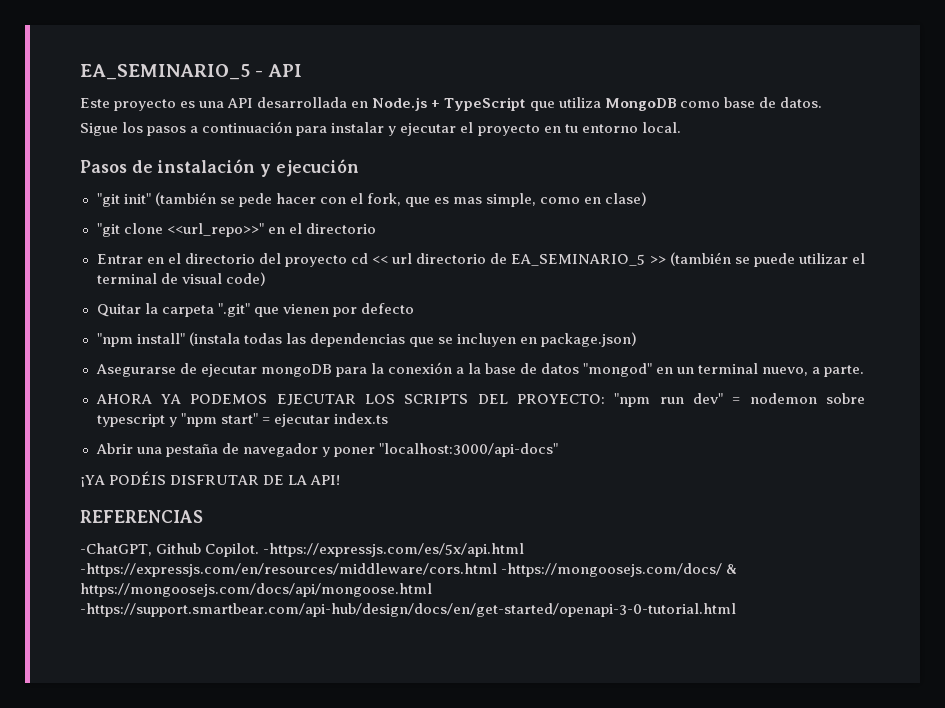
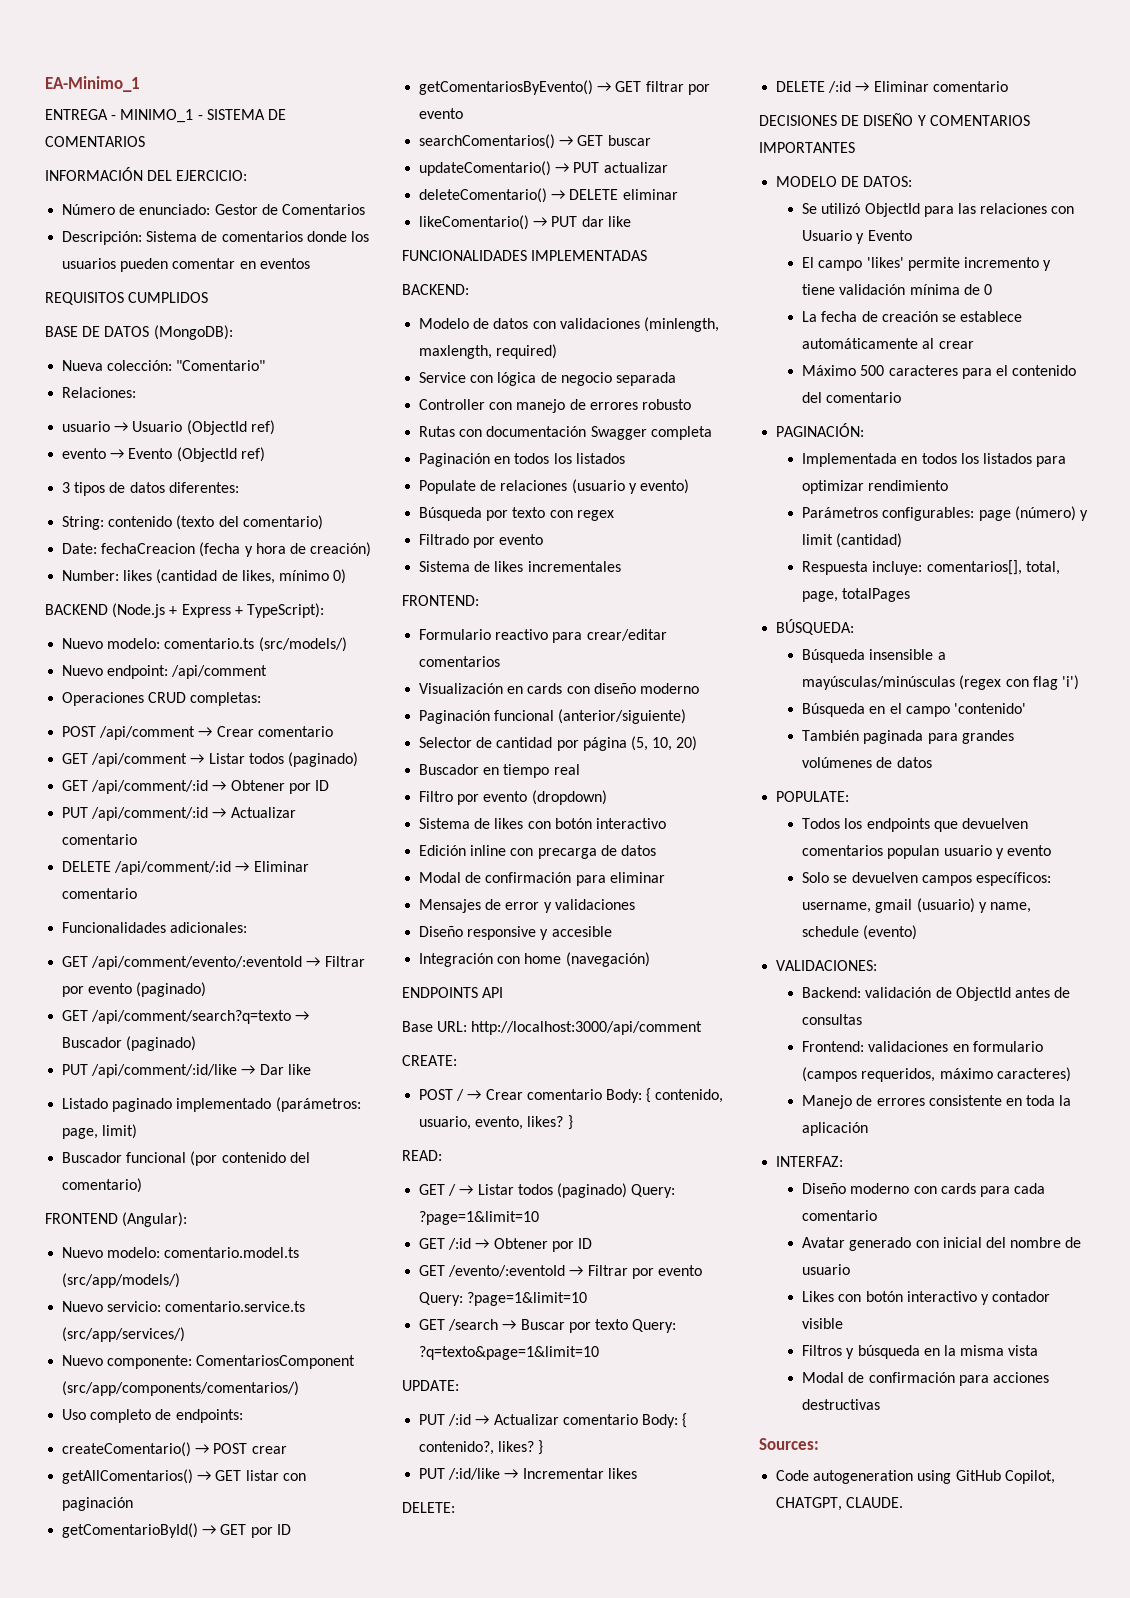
[80,64,303,80] [80,97,822,111] [80,121,681,136] [80,159,359,177] [96,192,648,207] [96,223,376,237] [96,252,866,267] [96,272,266,286] [96,303,414,317] [96,332,637,347] [95,362,865,377] [95,393,865,407] [96,413,388,427] [95,443,558,457] [80,471,341,487] [80,510,203,523] [80,543,525,557] [80,563,738,577] [80,583,432,597] [80,603,736,617] EA_SEMINARIO_5 - API // Este proyecto es una API desarrollada en Node.js + TypeScript que utiliza MongoDB como base de datos. // Sigue los pasos a continuación para instalar y ejecutar el proyecto en tu entorno local. // Pasos de instalación y ejecución // "git init" (también se pede hacer con el fork, que es mas simple, como en clase) // "git clone <<url_repo>>" en el directorio // Entrar en el directorio del proyecto cd << url directorio de EA_SEMINARIO_5 >> (también se puede utilizar el terminal de visual code) // Quitar la carpeta ".git" que vienen por defecto // "npm install" (instala todas las dependencias que se incluyen en package.json) // Asegurarse de ejecutar mongoDB para la conexión a la base de datos "mongod" en un terminal nuevo, a parte. // AHORA YA PODEMOS EJECUTAR LOS SCRIPTS DEL PROYECTO: "npm run dev" = nodemon sobre typescript y "npm start" = ejecutar index.ts // Abrir una pestaña de navegador y poner "localhost:3000/api-docs" // ¡YA PODÉIS DISFRUTAR DE LA API! // REFERENCIAS // -ChatGPT, Github Copilot. -https://expressjs.com/es/5x/api.html -https://expressjs.com/en/resources/middleware/cors.html -https://mongoosejs.com/docs/ & https://mongoosejs.com/docs/api/mongoose.html -https://support.smartbear.com/api-hub/design/docs/en/get-started/openapi-3-0-tutorial.html -> [45,76,140,92] [45,109,286,123] [45,136,145,147] [45,167,248,181] [62,204,365,215] [62,231,369,245] [62,258,310,272] [45,292,209,305] [45,325,233,340] [62,360,266,371] [62,387,137,398] [62,420,275,435] [62,447,265,462] [62,482,239,496] [62,515,323,530] [62,542,372,557] [62,569,347,584] [45,603,324,618] [62,637,347,652] [62,665,268,679] [62,692,262,706] [62,726,333,740] [62,752,358,767] [62,780,329,794] [62,807,296,821] [62,834,138,845] [62,861,309,875] [62,888,138,899] [62,922,248,933] [62,956,365,970] [62,982,207,997] [62,1010,310,1024] [62,1036,197,1051] [62,1064,311,1078] [62,1097,361,1112] [62,1124,138,1139] [62,1151,310,1166] [62,1178,143,1193] [45,1212,188,1227] [62,1247,300,1258] [62,1273,181,1288] [62,1301,306,1312] [62,1327,186,1342] [62,1355,356,1369] [62,1381,300,1396] [62,1409,243,1423] [62,1442,287,1457] [62,1469,306,1484] [62,1497,134,1511] [62,1523,291,1538] [419,80,710,95] [419,108,464,119] [419,134,651,149] [419,161,668,176] [419,188,678,203] [419,215,631,230] [402,250,648,261] [402,284,469,295] [419,317,719,332] [419,344,558,359] [419,372,676,386] [419,399,691,413] [419,426,712,440] [419,453,625,467] [419,479,689,494] [419,507,614,521] [419,534,544,548] [419,561,621,572] [402,595,479,606] [419,629,667,643] [419,656,501,667] [419,683,699,694] [419,709,687,724] [419,736,698,751] [419,764,580,778] [419,790,607,805] [419,818,666,829] [419,845,656,859] [419,872,665,886] [419,899,635,913] [419,926,612,940] [419,952,650,967] [402,987,504,998] [402,1021,703,1035] [402,1055,457,1066] [419,1088,724,1103] [419,1115,573,1130] [402,1150,442,1161] [419,1183,676,1198] [419,1211,540,1225] [419,1238,592,1252] [419,1265,702,1279] [419,1292,588,1306] [419,1319,677,1333] [419,1346,600,1360] [402,1380,459,1391] [419,1413,688,1428] [419,1440,544,1455] [419,1468,637,1480] [402,1502,455,1513] [776,81,1008,93] [759,113,1030,126] [759,142,855,153] [776,176,913,187] [802,203,1075,217] [802,230,912,244] [802,257,1052,271] [802,284,992,295] [802,311,1023,322] [802,338,974,349] [802,365,1077,379] [802,392,902,403] [776,423,865,437] [802,453,1067,467] [802,480,949,494] [802,506,1088,521] [802,533,903,548] [802,560,1060,575] [802,588,911,602] [776,619,855,635] [802,649,946,663] [802,675,1079,690] [802,703,1026,717] [802,730,1014,744] [802,757,932,768] [776,791,850,802] [802,818,1028,832] [802,845,1051,859] [802,872,1051,886] [802,898,1031,913] [802,925,918,940] [776,960,878,971] [802,987,1071,1001] [802,1014,863,1025] [802,1041,1043,1052] [802,1067,1071,1082] [802,1095,1072,1109] [802,1122,869,1136] [776,1156,844,1167] [802,1183,1046,1197] [802,1210,878,1221] [802,1237,1082,1251] [802,1264,851,1275] [802,1291,1051,1305] [802,1318,844,1329] [802,1345,1039,1359] [802,1372,1049,1386] [802,1399,881,1410] [759,1438,819,1450] [776,1470,1055,1484] [776,1497,904,1511] EA-Minimo_1 // ENTREGA - MINIMO_1 - SISTEMA DE COMENTARIOS // INFORMACIÓN DEL EJERCICIO: // Número de enunciado: Gestor de Comentarios // Descripción: Sistema de comentarios donde los usuarios pueden comentar en eventos // REQUISITOS CUMPLIDOS // BASE DE DATOS (MongoDB): // Nueva colección: "Comentario" // Relaciones: // usuario → Usuario (ObjectId ref) // evento → Evento (ObjectId ref) // 3 tipos de datos diferentes: // String: contenido (texto del comentario) // Date: fechaCreacion (fecha y hora de creación) // Number: likes (cantidad de likes, mínimo 0) // BACKEND (Node.js + Express + TypeScript): // Nuevo modelo: comentario.ts (src/models/) // Nuevo endpoint: /api/comment // Operaciones CRUD completas: // POST /api/comment → Crear comentario // GET /api/comment → Listar todos (paginado) // GET /api/comment/:id → Obtener por ID // PUT /api/comment/:id → Actualizar comentario // DELETE /api/comment/:id → Eliminar comentario // Funcionalidades adicionales: // GET /api/comment/evento/:eventoId → Filtrar por evento (paginado) // GET /api/comment/search?q=texto → Buscador (paginado) // PUT /api/comment/:id/like → Dar like // Listado paginado implementado (parámetros: page, limit) // Buscador funcional (por contenido del comentario) // FRONTEND (Angular): // Nuevo modelo: comentario.model.ts (src/app/models/) // Nuevo servicio: comentario.service.ts (src/app/services/) // Nuevo componente: ComentariosComponent (src/app/components/comentarios/) // Uso completo de endpoints: // createComentario() → POST crear // getAllComentarios() → GET listar con paginación // getComentarioById() → GET por ID // getComentariosByEvento() → GET filtrar por evento // searchComentarios() → GET buscar // updateComentario() → PUT actualizar // deleteComentario() → DELETE eliminar // likeComentario() → PUT dar like // FUNCIONALIDADES IMPLEMENTADAS // BACKEND: // Modelo de datos con validaciones (minlength, maxlength, required) // Service con lógica de negocio separada // Controller con manejo de errores robusto // Rutas con documentación Swagger completa // Paginación en todos los listados // Populate de relaciones (usuario y evento) // Búsqueda por texto con regex // Filtrado por evento // Sistema de likes incrementales // FRONTEND: // Formulario reactivo para crear/editar comentarios // Visualización en cards con diseño moderno // Paginación funcional (anterior/siguiente) // Selector de cantidad por página (5, 10, 20) // Buscador en tiempo real // Filtro por evento (dropdown) // Sistema de likes con botón interactivo // Edición inline con precarga de datos // Modal de confirmación para eliminar // Mensajes de error y validaciones // Diseño responsive y accesible // Integración con home (navegación) // ENDPOINTS API // Base URL: http://localhost:3000/api/comment // CREATE: // POST / → Crear comentario Body: { contenido, usuario, evento, likes? } // READ: // GET / → Listar todos (paginado) Query: ?page=1&limit=10 // GET /:id → Obtener por ID // GET /evento/:eventoId → Filtrar por evento Query: ?page=1&limit=10 // GET /search → Buscar por texto Query: ?q=texto&page=1&limit=10 // UPDATE: // PUT /:id → Actualizar comentario Body: { contenido?, likes? } // PUT /:id/like → Incrementar likes // DELETE: // DELETE /:id → Eliminar comentario // DECISIONES DE DISEÑO Y COMENTARIOS IMPORTANTES // MODELO DE DATOS: // Se utilizó ObjectId para las relaciones con Usuario y Evento // El campo 'likes' permite incremento y tiene validación mínima de 0 // La fecha de creación se establece automáticamente al crear // Máximo 500 caracteres para el contenido del comentario // PAGINACIÓN: // Implementada en todos los listados para optimizar rendimiento // Parámetros configurables: page (número) y limit (cantidad) // Respuesta incluye: comentarios[], total, page, totalPages // BÚSQUEDA: // Búsqueda insensible a mayúsculas/minúsculas (regex con flag 'i') // Búsqueda en el campo 'contenido' // También paginada para grandes volúmenes de datos // POPULATE: // Todos los endpoints que devuelven comentarios populan usuario y evento // Solo se devuelven campos específicos: username, gmail (usuario) y name, schedule (evento) // VALIDACIONES: // Backend: validación de ObjectId antes de consultas // Frontend: validaciones en formulario (campos requeridos, máximo caracteres) // Manejo de errores consistente en toda la aplicación // INTERFAZ: // Diseño moderno con cards para cada comentario // Avatar generado con inicial del nombre de usuario // Likes con botón interactivo y contador visible // Filtros y búsqueda en la misma vista // Modal de confirmación para acciones destructivas // Sources: // Code autogeneration using GitHub Copilot, CHATGPT, CLAUDE.

